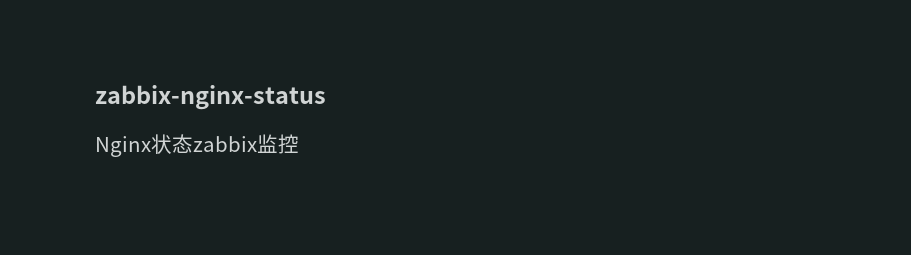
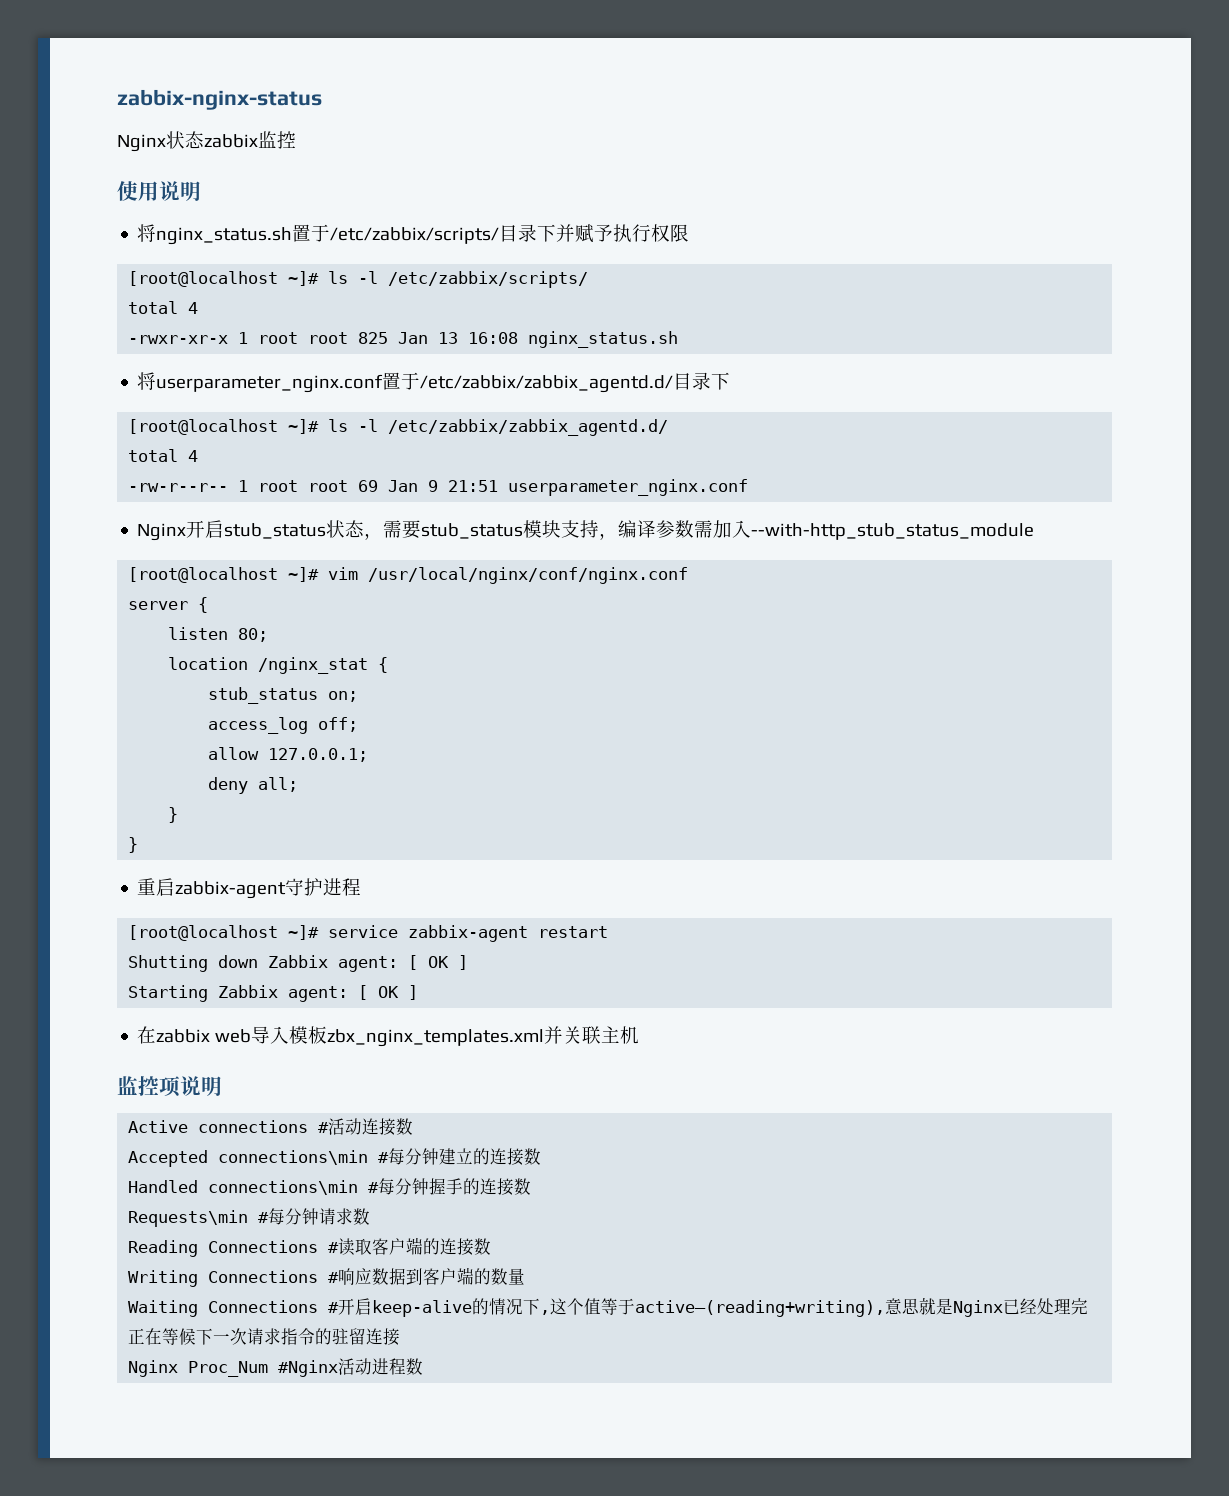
(299, 144) none -> [117,181,201,201] [137,224,690,245] [128,271,589,288] [128,301,199,314] [128,331,679,348] [137,372,731,393] [128,419,669,436] [128,449,199,462] [128,479,749,496] [137,520,1035,541] [128,567,689,584] [128,597,209,613] [168,627,269,642] [168,657,389,674] [208,687,359,704] [208,717,359,734] [208,747,369,762] [208,777,299,794] [168,807,179,823] [128,837,139,853] [137,878,362,899] [128,925,609,942] [128,955,469,972] [128,985,419,1002] [137,1026,640,1047] [117,1076,222,1097] [128,1118,414,1136] [128,1148,542,1167] [128,1178,532,1196] [128,1208,371,1227] [128,1237,492,1257] [128,1267,526,1287] [128,1298,1089,1317] [128,1328,401,1346] [128,1358,424,1377] // 使用说明 // 将nginx_status.sh置于/etc/zabbix/scripts/目录下并赋予执行权限 // [root@localhost ~]# ls -l /etc/zabbix/scripts/ // total 4 // -rwxr-xr-x 1 root root 825 Jan 13 16:08 nginx_status.sh // 将userparameter_nginx.conf置于/etc/zabbix/zabbix_agentd.d/目录下 // [root@localhost ~]# ls -l /etc/zabbix/zabbix_agentd.d/ // total 4 // -rw-r--r-- 1 root root 69 Jan 9 21:51 userparameter_nginx.conf // Nginx开启stub_status状态，需要stub_status模块支持，编译参数需加入--with-http_stub_status_module // [root@localhost ~]# vim /usr/local/nginx/conf/nginx.conf // server { // listen 80; // location /nginx_stat { // stub_status on; // access_log off; // allow 127.0.0.1; // deny all; // } // } // 重启zabbix-agent守护进程 // [root@localhost ~]# service zabbix-agent restart // Shutting down Zabbix agent: [ OK ] // Starting Zabbix agent: [ OK ] // 在zabbix web导入模板zbx_nginx_templates.xml并关联主机 // 监控项说明 // Active connections #活动连接数 // Accepted connections\min #每分钟建立的连接数 // Handled connections\min #每分钟握手的连接数 // Requests\min #每分钟请求数 // Reading Connections #读取客户端的连接数 // Writing Connections #响应数据到客户端的数量 // Waiting Connections #开启keep-alive的情况下,这个值等于active–(reading+writing),意思就是Nginx已经处理完正在等候下一次请求指令的驻留连接 // Nginx Proc_Num #Nginx活动进程数

